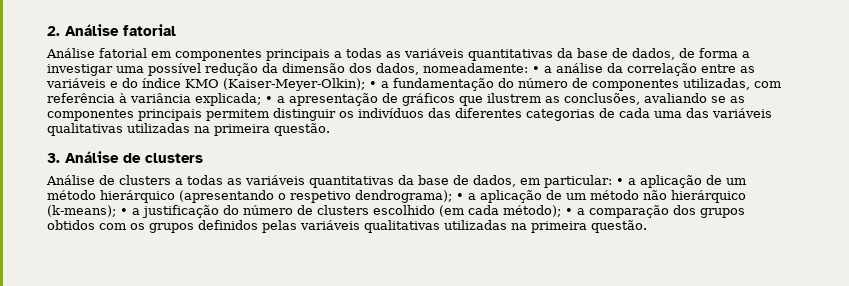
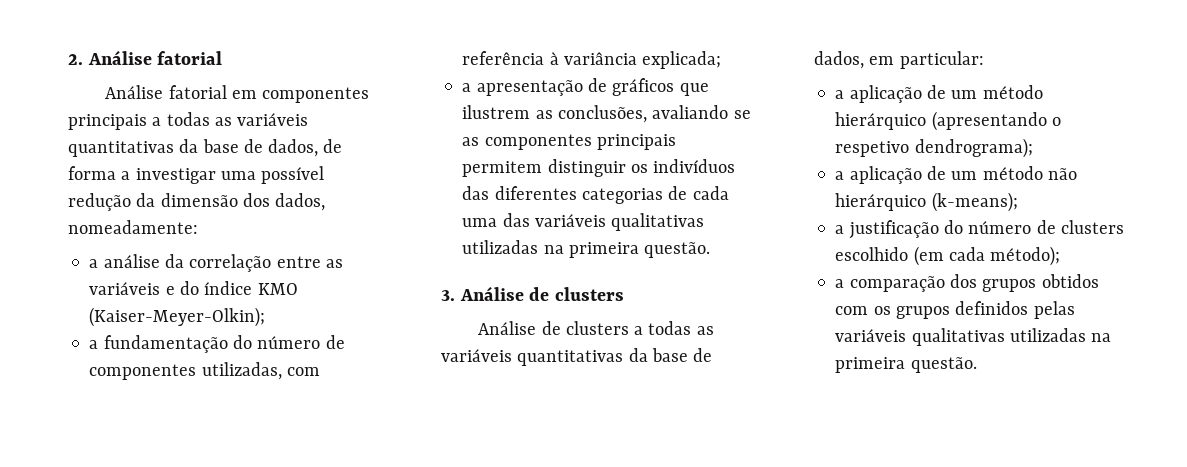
[532,66,540,73] • -> (198, 227) //
[369,81,377,88] • -> (266, 317) //
[265,96,273,103] • -> (722, 60) //
[616,178,624,185] • -> (984, 60) //
[456,193,464,200] • -> (1033, 148) //
[120,208,128,215] • -> (1018, 202) //
[565,208,573,215] • -> (1061, 256) //

